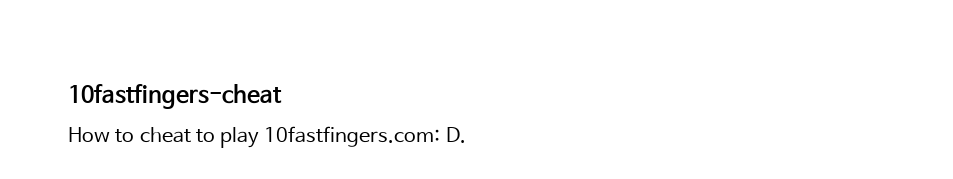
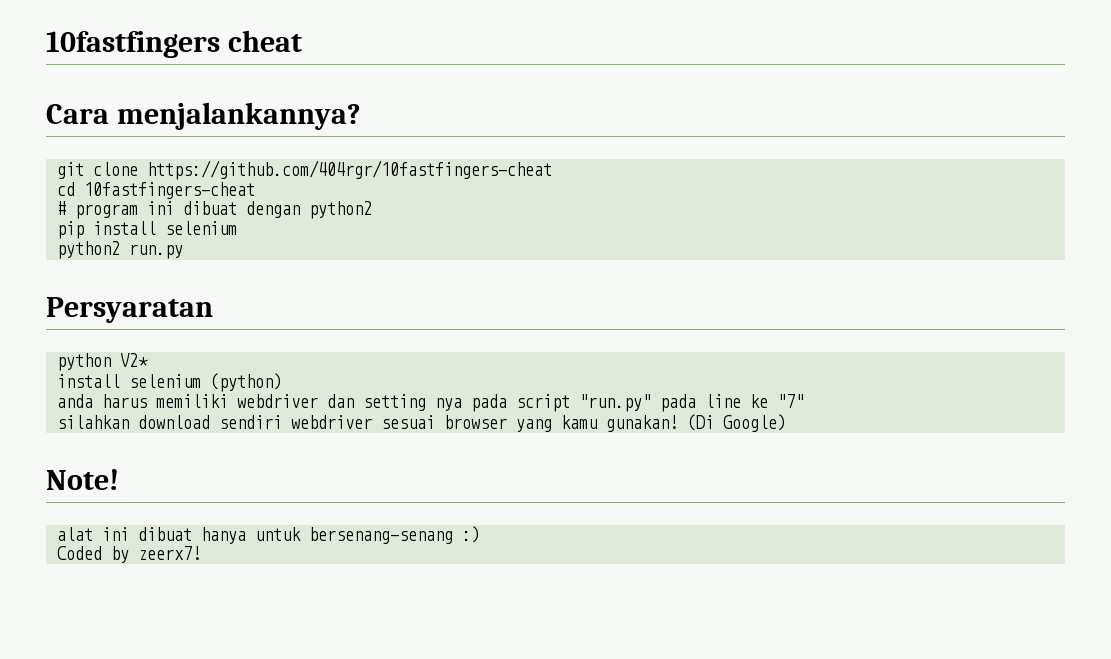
[68,84,282,109] [68,126,466,148] 10fastfingers-cheat // How to cheat to play 10fastfingers.com: D. -> [46,30,302,58] [46,102,361,130] [57,160,553,180] [57,182,256,199] [57,201,373,219] [57,221,238,239] [57,241,184,259] [46,297,213,323] [57,353,149,371] [57,373,283,392] [57,394,805,412] [57,414,787,432] [46,469,119,490] [57,526,481,544] [57,546,202,563] 10fastfingers cheat // Cara menjalankannya? // git clone https://github.com/404rgr/10fastfingers-cheat // cd 10fastfingers-cheat // # program ini dibuat dengan python2 // pip install selenium // python2 run.py // Persyaratan // python V2* // install selenium (python) // anda harus memiliki webdriver dan setting nya pada script "run.py" pada line ke "7" // silahkan download sendiri webdriver sesuai browser yang kamu gunakan! (Di Google) // Note! // alat ini dibuat hanya untuk bersenang-senang :) // Coded by zeerx7!

